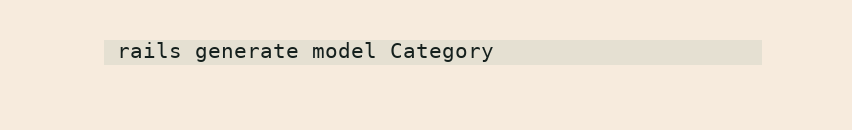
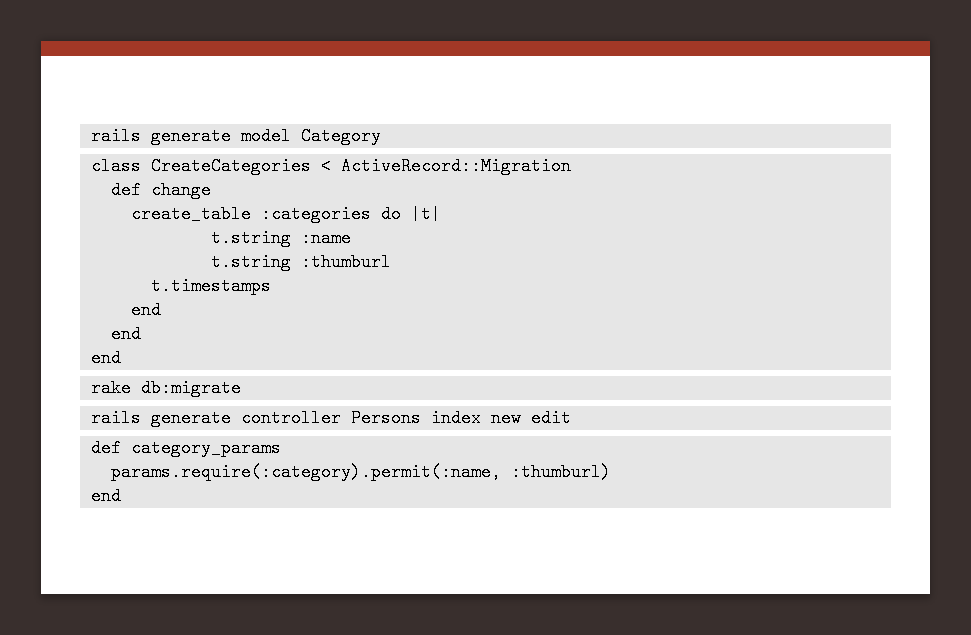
(494, 52) none -> [90,157,571,175] [110,181,211,199] [130,205,441,223] [210,229,351,247] [210,253,391,271] [150,277,271,295] [130,301,161,319] [110,325,141,343] [90,349,121,367] [90,379,241,397] [90,409,571,427] [90,439,281,457] [110,463,611,481] [90,487,121,505] // class CreateCategories < ActiveRecord::Migration // def change // create_table :categories do |t| // t.string :name // t.string :thumburl // t.timestamps // end // end // end // rake db:migrate // rails generate controller Persons index new edit // def category_params // params.require(:category).permit(:name, :thumburl) // end

